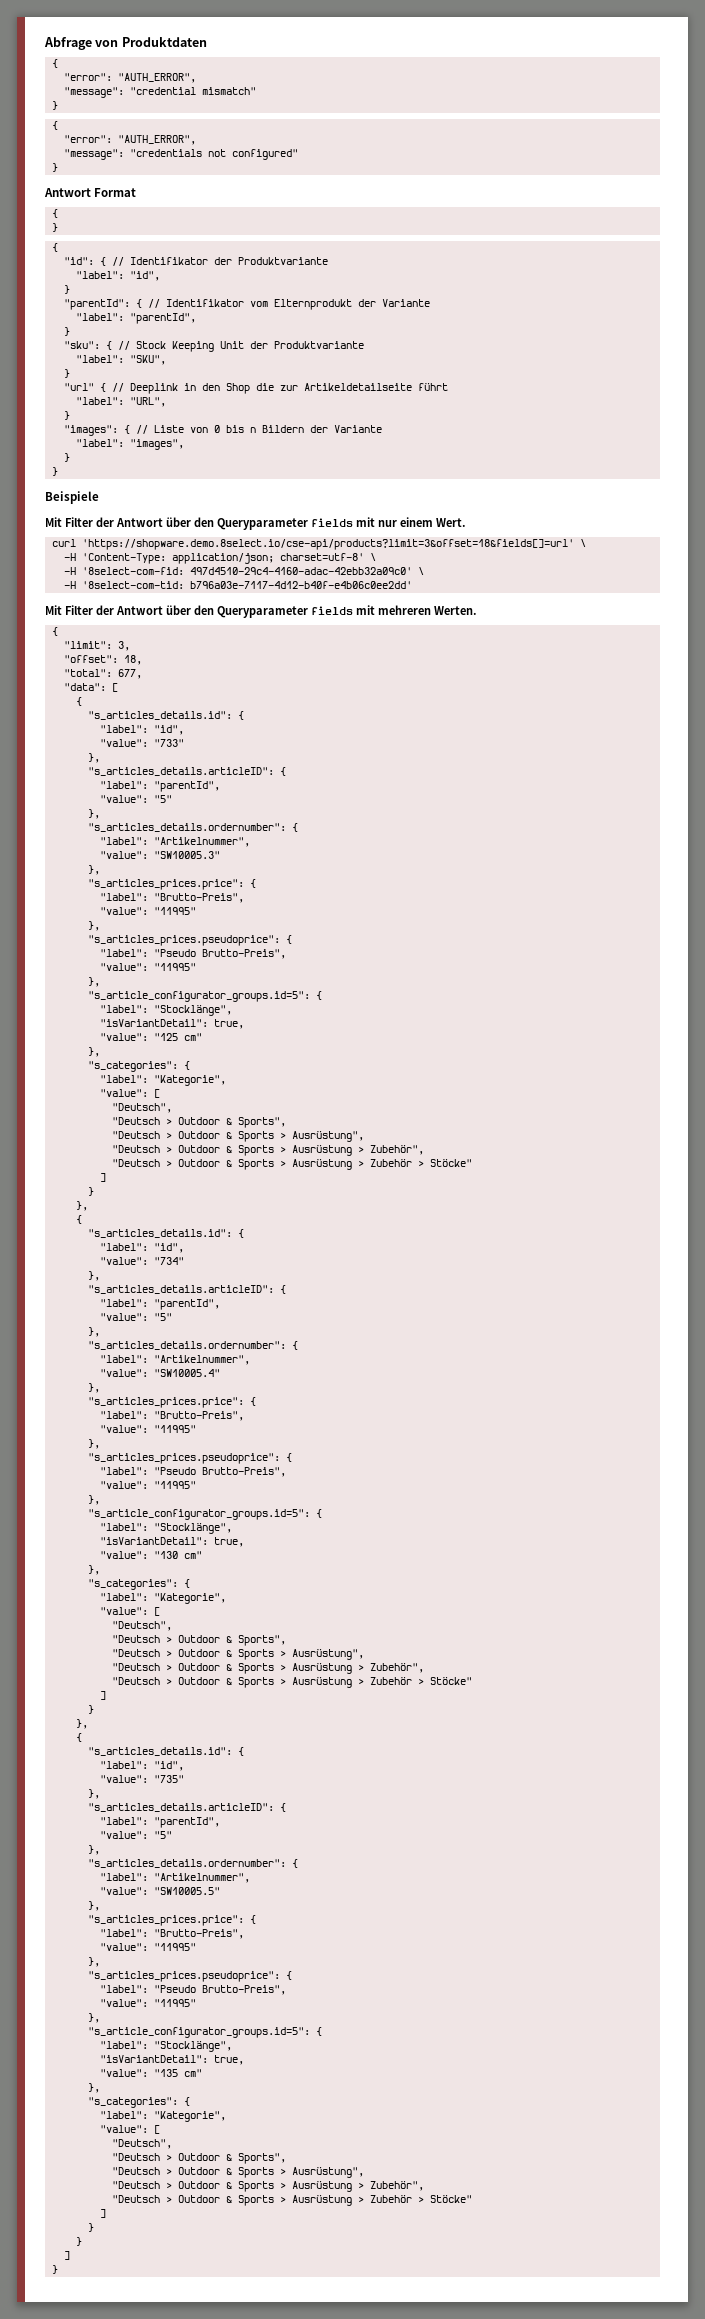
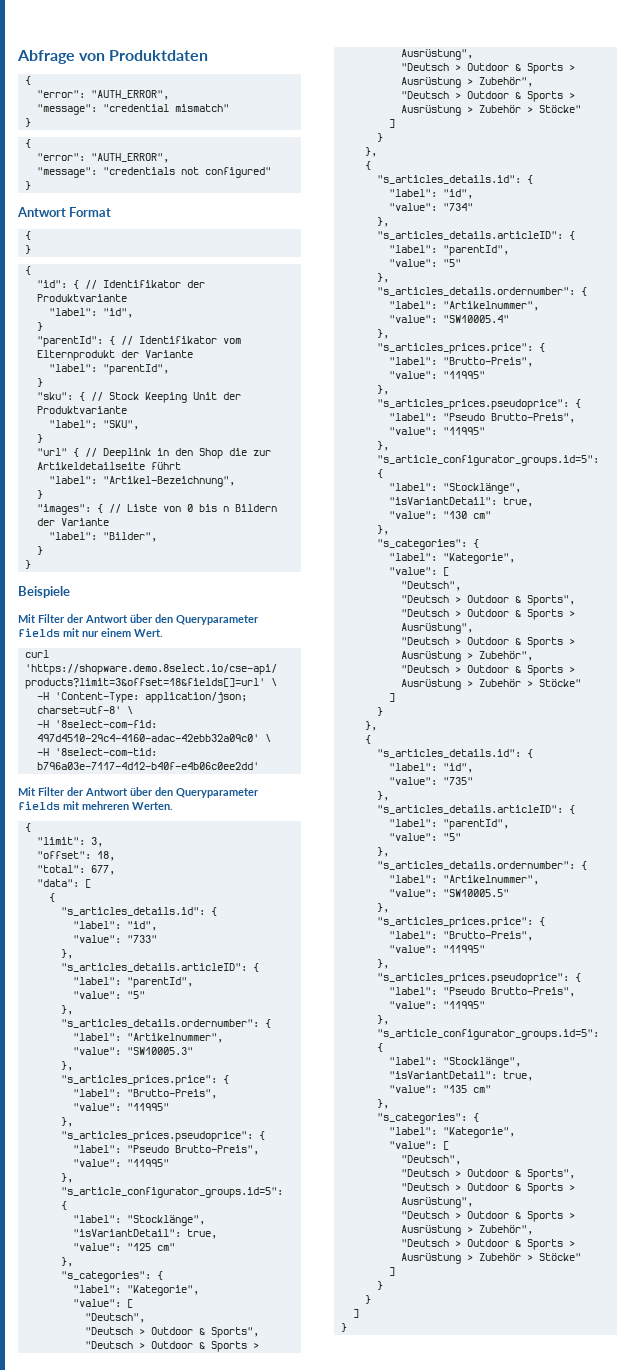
[129,397,166,407] "URL", -> [102,476,235,487] "Artikel-Bezeichnung",
[129,439,184,450] "images", -> [102,532,157,542] "Bilder",

